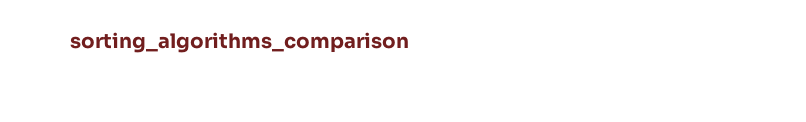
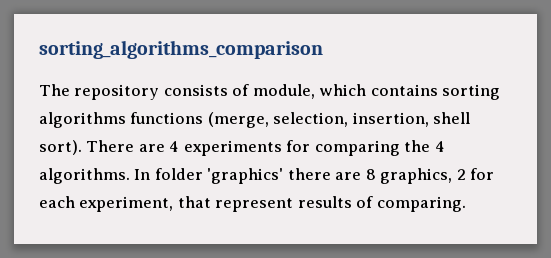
(409, 42) none -> [39,84,501,100] [39,112,471,128] [39,140,445,156] [39,168,495,184] [39,196,466,212] // The repository consists of module, which contains sorting algorithms functions (merge, selection, insertion, shell sort). There are 4 experiments for comparing the 4 algorithms. In folder 'graphics' there are 8 graphics, 2 for each experiment, that represent results of comparing.

